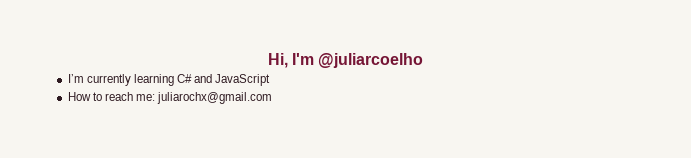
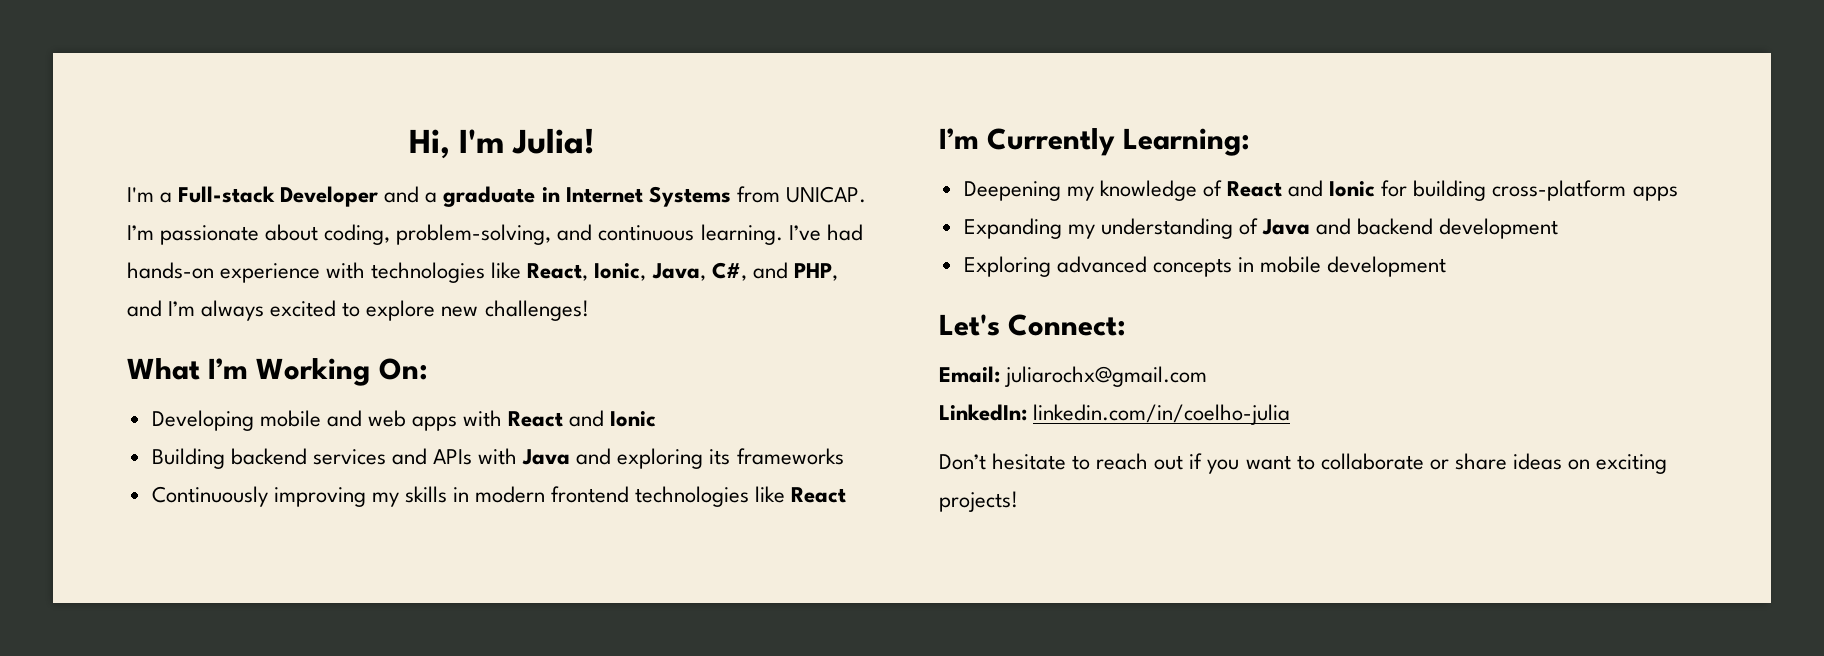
[318,53,424,68] [67,74,271,86] [67,92,273,104] @juliarcoelho // I’m currently learning C# and JavaScript // How to reach me: juliarochx@gmail.com -> [512,128,596,154] [127,186,866,207] [127,224,863,245] [127,262,838,283] [127,300,589,321] [127,358,428,386] [151,410,657,431] [151,448,844,469] [151,486,847,507] [939,128,1251,156] [963,180,1678,201] [963,218,1559,239] [963,256,1447,277] [939,314,1127,336] [939,366,1208,387] [939,404,1291,425] [939,453,1668,474] [939,491,1018,512] Julia! // I'm a Full-stack Developer and a graduate in Internet Systems from UNICAP. I’m passionate about coding, problem-solving, and continuous learning. I’ve had hands-on experience with technologies like React, Ionic, Java, C#, and PHP, and I’m always excited to explore new challenges! // What I’m Working On: // Developing mobile and web apps with React and Ionic // Building backend services and APIs with Java and exploring its frameworks // Continuously improving my skills in modern frontend technologies like React // I’m Currently Learning: // Deepening my knowledge of React and Ionic for building cross-platform apps // Expanding my understanding of Java and backend development // Exploring advanced concepts in mobile development // Let's Connect: // Email: juliarochx@gmail.com // LinkedIn: linkedin.com/in/coelho-julia // Don’t hesitate to reach out if you want to collaborate or share ideas on exciting projects!

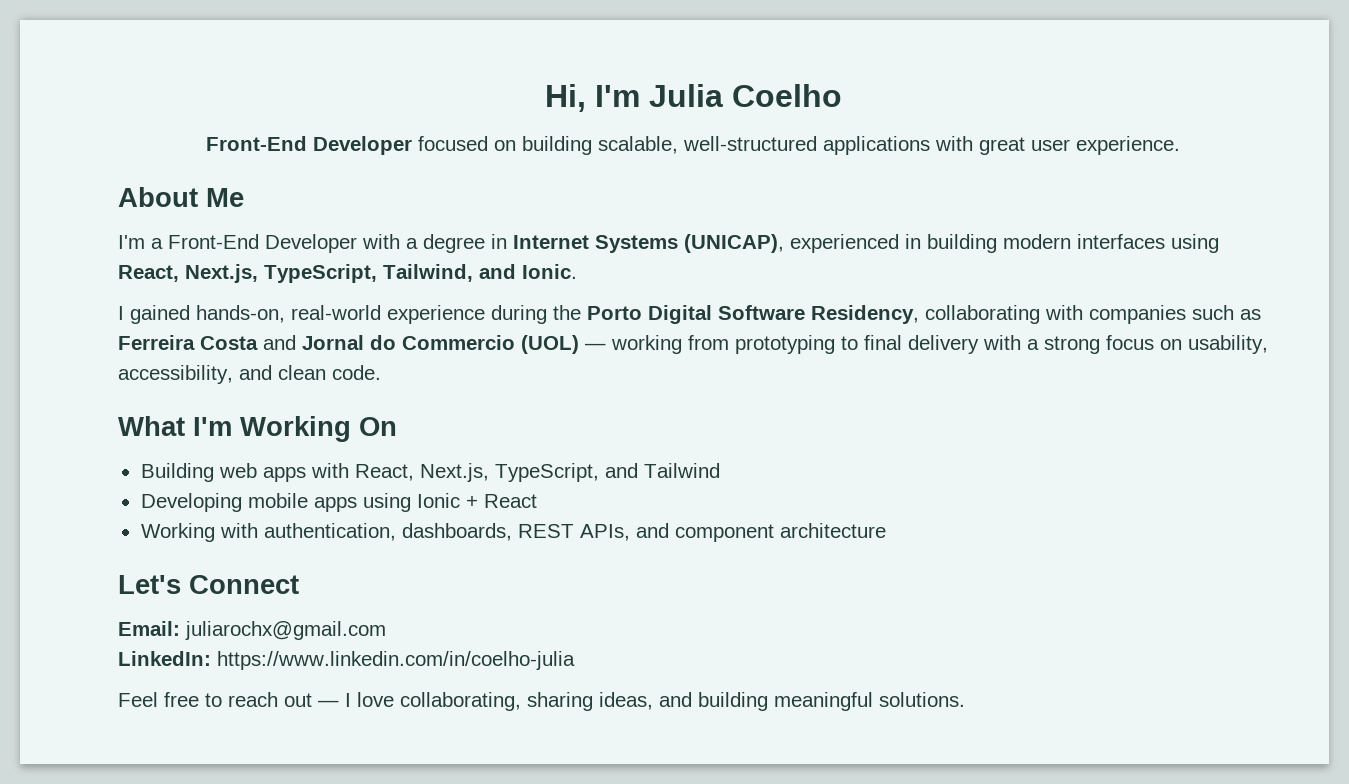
[512,128,596,154] [127,186,866,207] [127,224,863,245] [127,262,838,283] [127,300,589,321] [127,358,428,386] [151,410,657,431] [151,448,844,469] [151,486,847,507] [939,128,1251,156] [963,180,1678,201] [963,218,1559,239] [963,256,1447,277] Julia! // I'm a Full-stack Developer and a graduate in Internet Systems from UNICAP. I’m passionate about coding, problem-solving, and continuous learning. I’ve had hands-on experience with technologies like React, Ionic, Java, C#, and PHP, and I’m always excited to explore new challenges! // What I’m Working On: // Developing mobile and web apps with React and Ionic // Building backend services and APIs with Java and exploring its frameworks // Continuously improving my skills in modern frontend technologies like React // I’m Currently Learning: // Deepening my knowledge of React and Ionic for building cross-platform apps // Expanding my understanding of Java and backend development // Exploring advanced concepts in mobile development -> [648,84,842,107] [206,136,1180,155] [118,187,244,207] [118,234,1219,253] [118,264,577,283] [118,305,1261,324] [118,335,1268,354] [118,365,381,384] [118,416,397,442] [140,463,720,482] [140,493,537,512] [140,523,886,542] Julia Coelho // Front-End Developer focused on building scalable, well-structured applications with great user experience. // About Me // I'm a Front-End Developer with a degree in Internet Systems (UNICAP), experienced in building modern interfaces using React, Next.js, TypeScript, Tailwind, and Ionic. // I gained hands-on, real-world experience during the Porto Digital Software Residency, collaborating with companies such as Ferreira Costa and Jornal do Commercio (UOL) — working from prototyping to final delivery with a strong focus on usability, accessibility, and clean code. // What I'm Working On // Building web apps with React, Next.js, TypeScript, and Tailwind // Developing mobile apps using Ionic + React // Working with authentication, dashboards, REST APIs, and component architecture
[1008,314,1127,336] Connect: -> [189,575,299,594] Connect
[1033,404,1291,425] [939,453,1668,474] [939,491,1018,512] linkedin.com/in/coelho-julia // Don’t hesitate to reach out if you want to collaborate or share ideas on exciting projects! -> [217,651,575,670] [118,692,965,711] https://www.linkedin.com/in/coelho-julia // Feel free to reach out — I love collaborating, sharing ideas, and building meaningful solutions.

